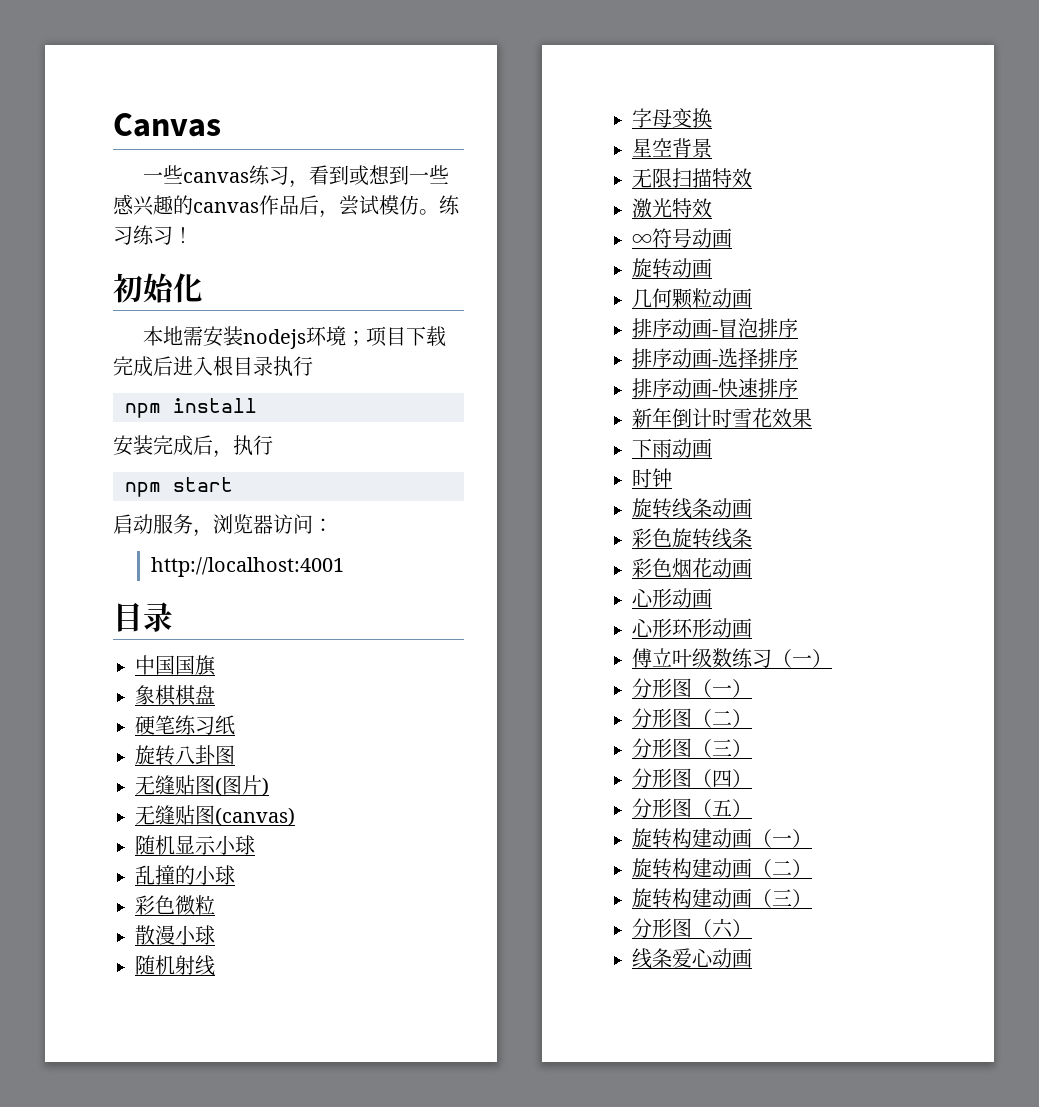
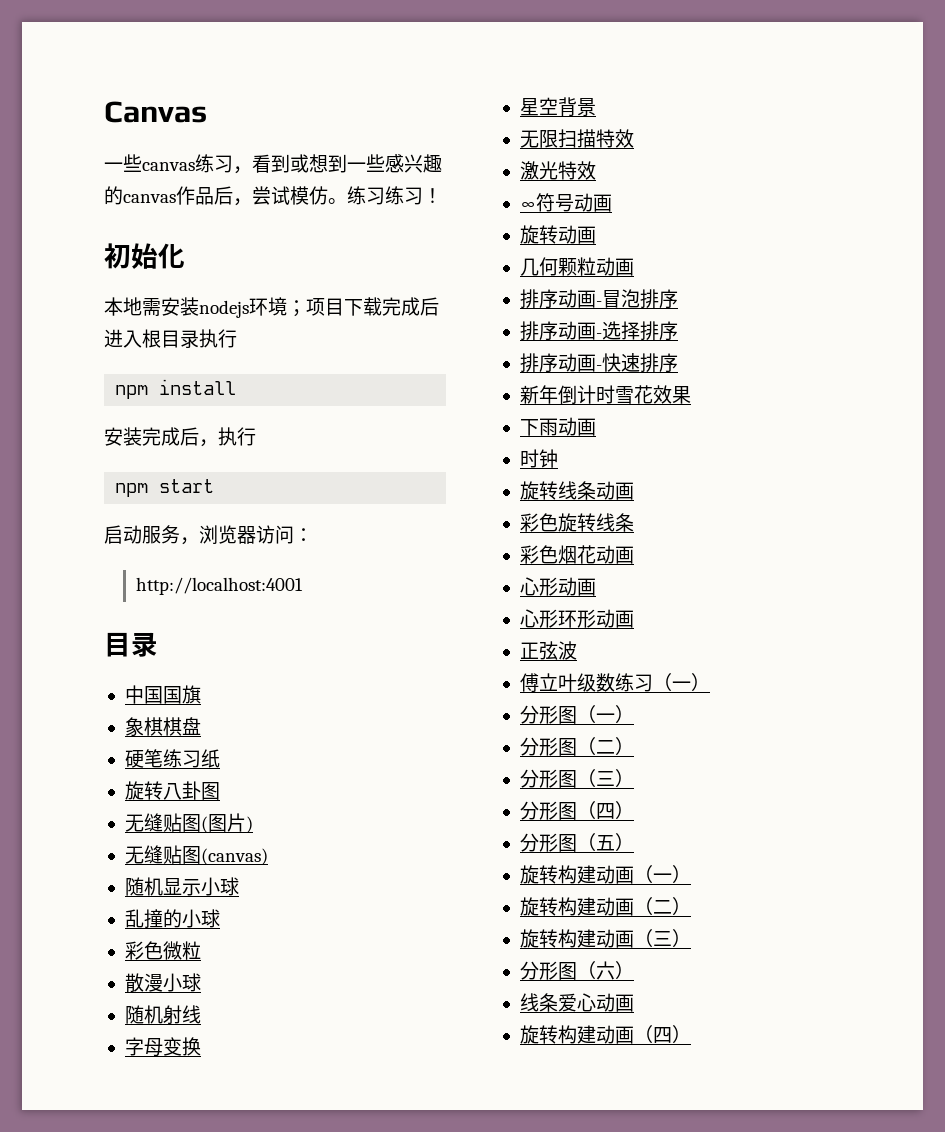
(752, 628) none -> [519,641,577,660] // 正弦波
(752, 958) none -> [519,1025,691,1044] // 旋转构建动画（四）

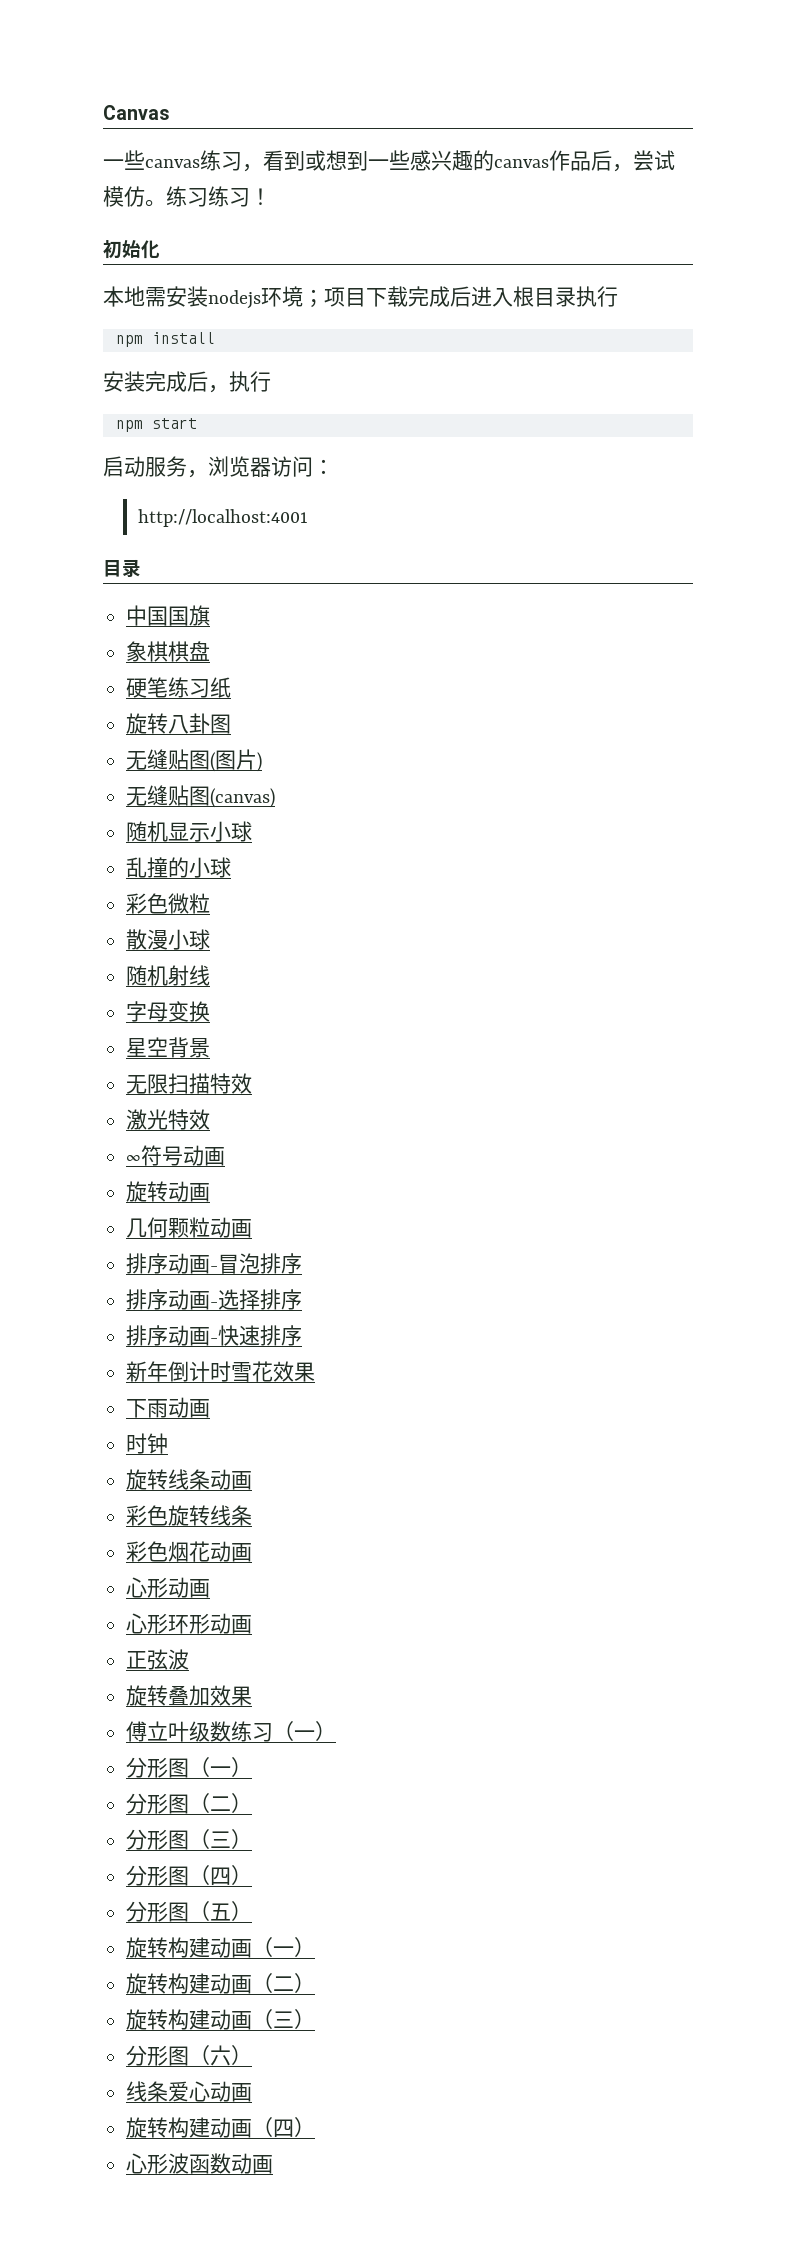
(577, 650) none -> [126,1685,253,1706] // 旋转叠加效果
(691, 1034) none -> [126,2153,274,2174] // 心形波函数动画

